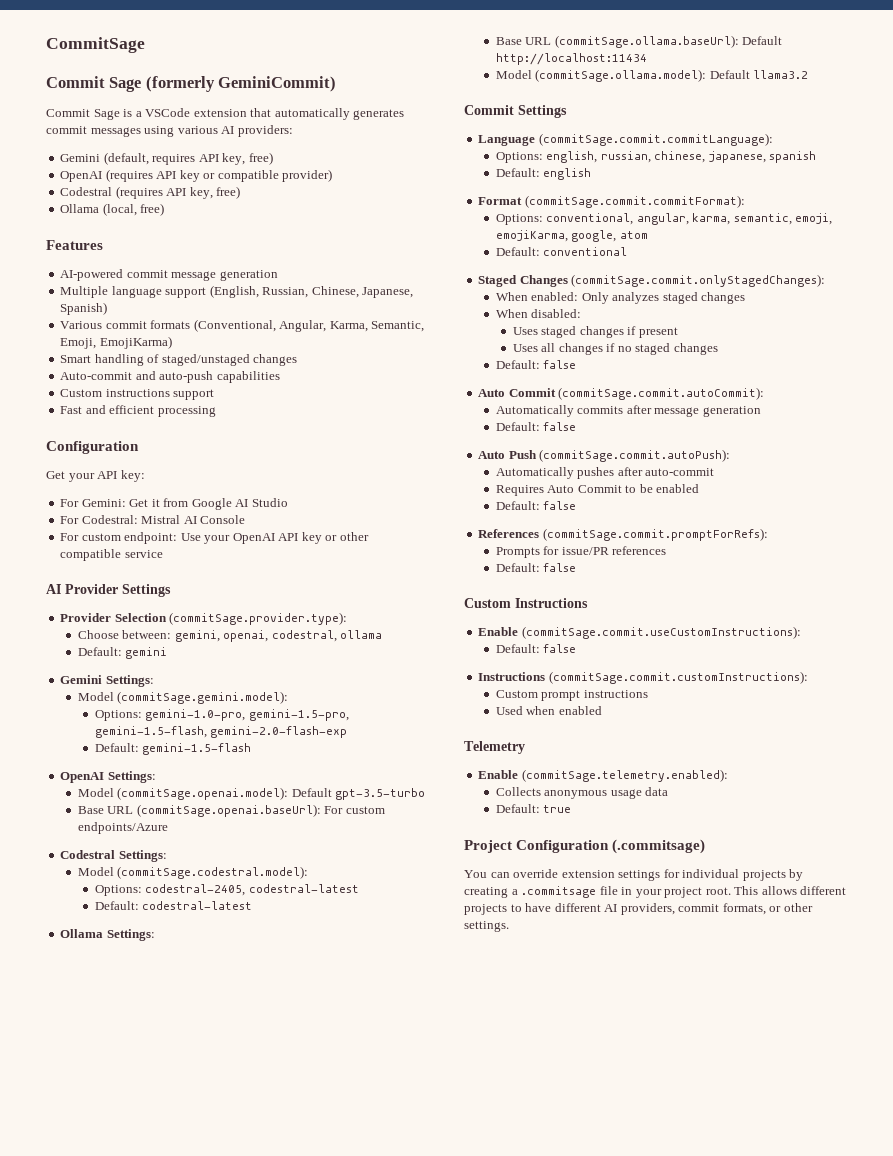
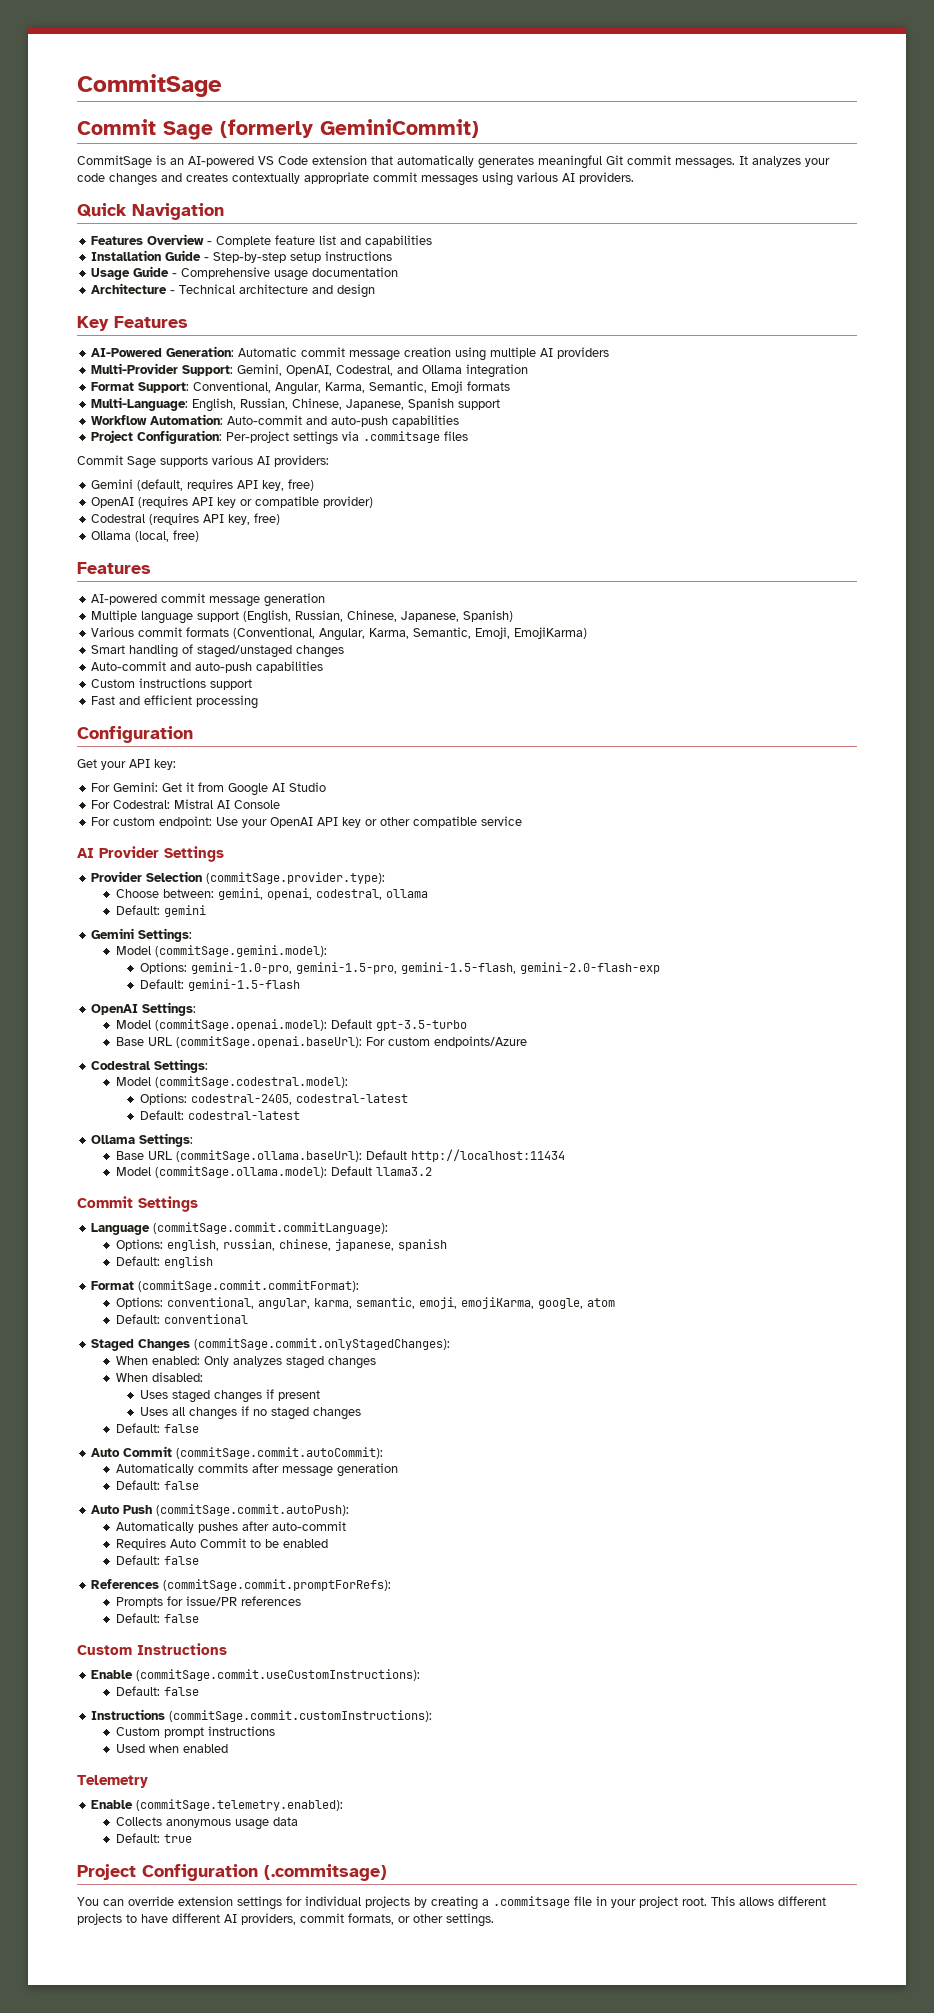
[46,108,405,120] Commit Sage is a VSCode extension that automatically generates -> [77,155,830,169] [77,172,369,186] CommitSage is an AI-powered VS Code extension that automatically generates meaningful Git commit messages. It analyzes your code changes and creates contextually appropriate
(235, 130) none -> [579,172,634,184] [77,203,224,220] [91,234,433,247] [91,250,393,263] [91,266,399,281] [91,283,376,298] [77,316,188,331] [91,346,610,361] [91,363,529,378] [91,381,511,395] [91,397,501,412] [91,414,460,427] [91,430,469,445] [77,455,270,469] providers. // Quick Navigation // Features Overview - Complete feature list and capabilities // Installation Guide - Step-by-step setup instructions // Usage Guide - Comprehensive usage documentation // Architecture - Technical architecture and design // Key Features // AI-Powered Generation: Automatic commit message creation using multiple AI providers // Multi-Provider Support: Gemini, OpenAI, Codestral, and Ollama integration // Format Support: Conventional, Angular, Karma, Semantic, Emoji formats // Multi-Language: English, Russian, Chinese, Japanese, Spanish support // Workflow Automation: Auto-commit and auto-push capabilities // Project Configuration: Per-project settings via .commitsage files // Commit Sage supports various AI

